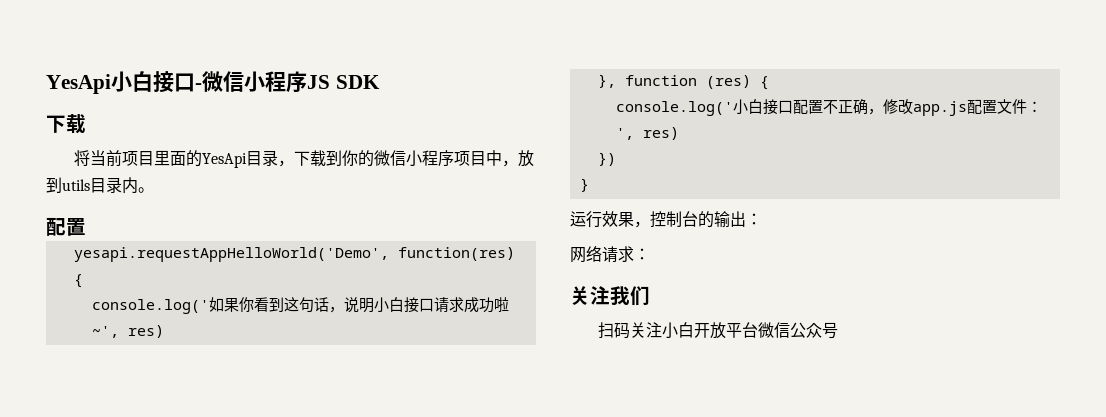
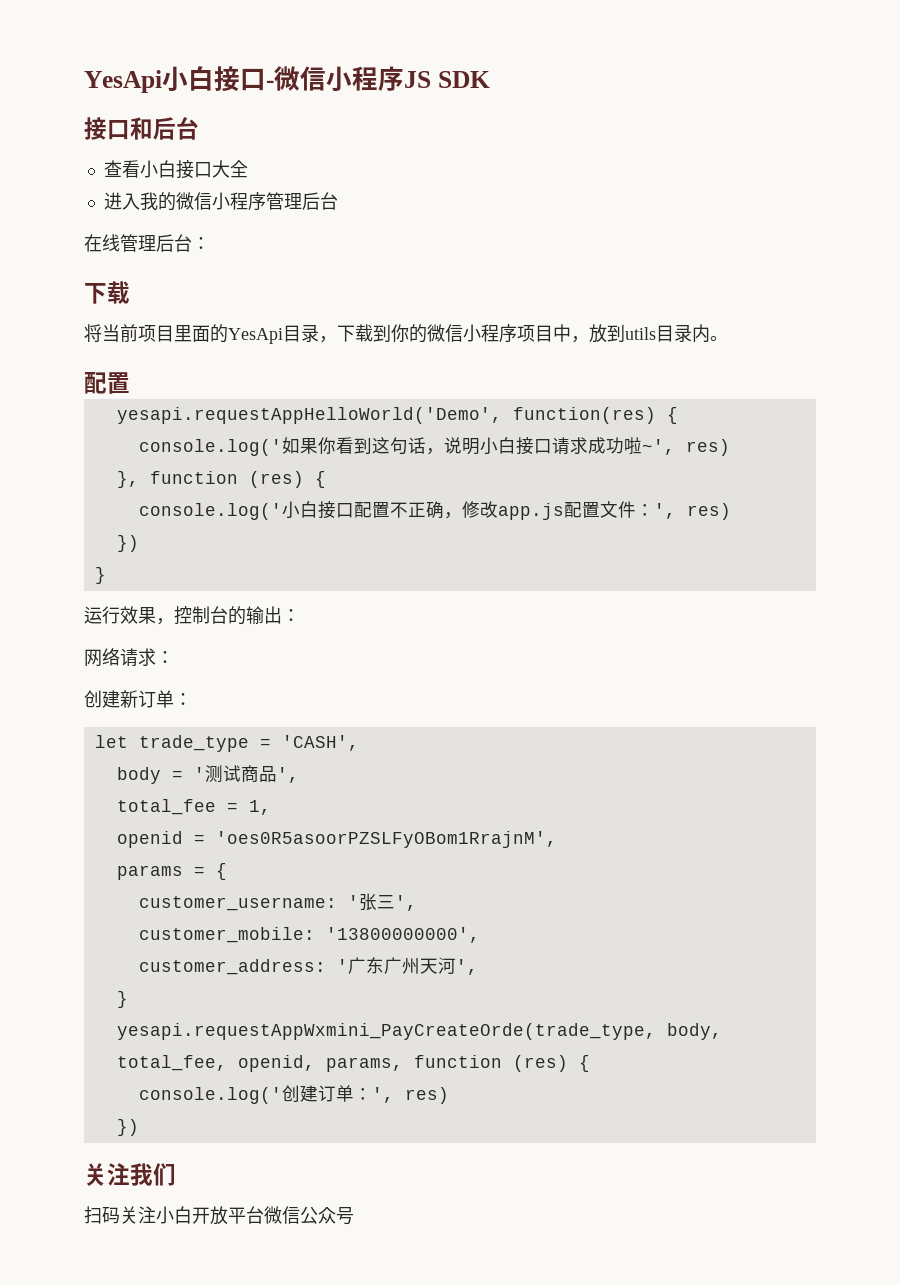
(380, 82) none -> [84,117,199,140] [103,160,248,179] [103,192,338,211] [84,234,210,252] // 接口和后台 // 查看小白接口大全 // 进入我的微信小程序管理后台 // 在线管理后台：
(650, 254) none -> [84,690,192,708] [94,735,359,752] [116,765,299,784] [116,799,271,815] [116,831,557,848] [116,863,227,880] [138,893,417,911] [138,927,480,943] [138,957,478,975] [116,991,128,1008] [116,1023,722,1040] [116,1055,590,1072] [138,1085,449,1104] [116,1119,139,1136] // 创建新订单： // let trade_type = 'CASH', // body = '测试商品', // total_fee = 1, // openid = 'oes0R5asoorPZSLFyOBom1RrajnM', // params = { // customer_username: '张三', // customer_mobile: '13800000000', // customer_address: '广东广州天河', // } // yesapi.requestAppWxmini_PayCreateOrde(trade_type, body, total_fee, openid, params, function (res) { // console.log('创建订单：', res) // })

